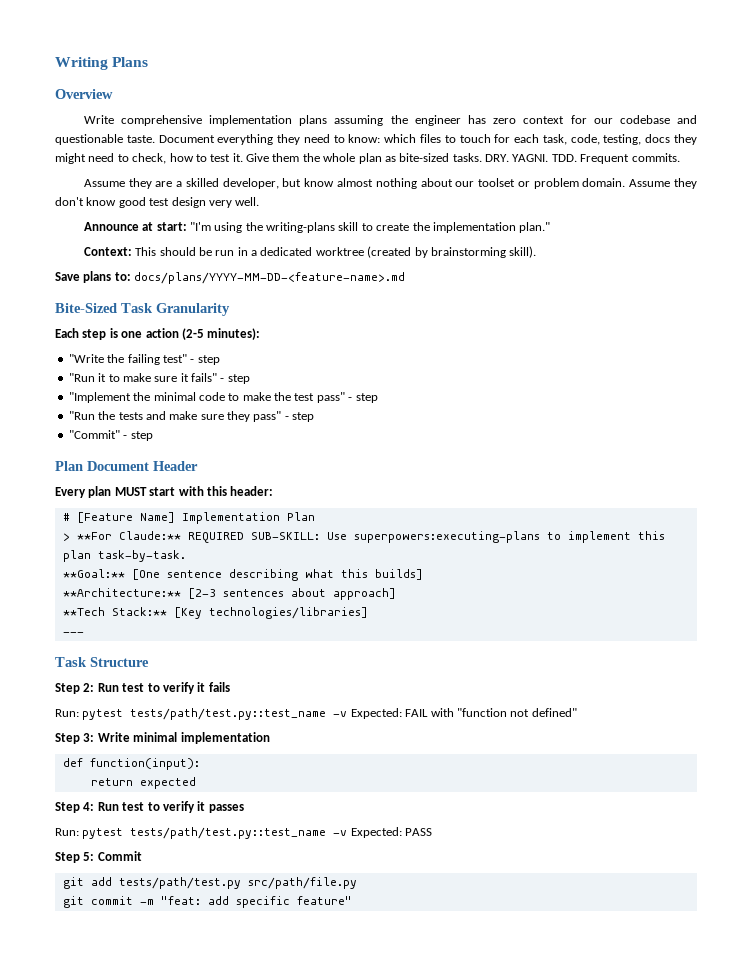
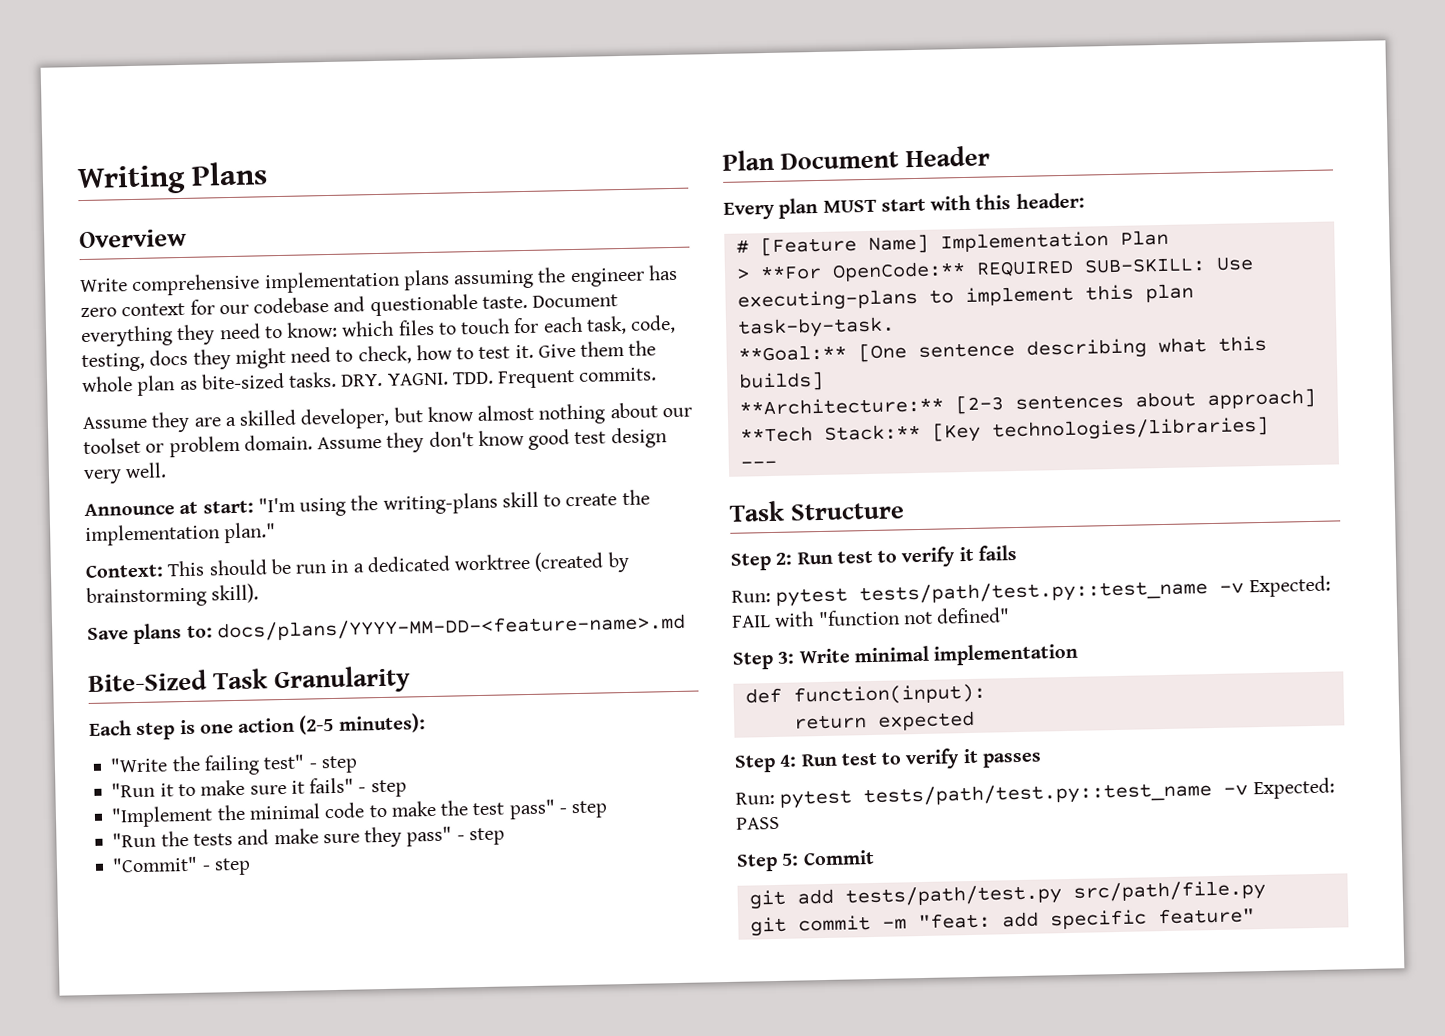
[118,531,181,540] Claude:** -> [831,260,966,282] OpenCode:**
[353,531,540,543] superpowers:executing-plans -> [736,288,918,312] executing-plans

